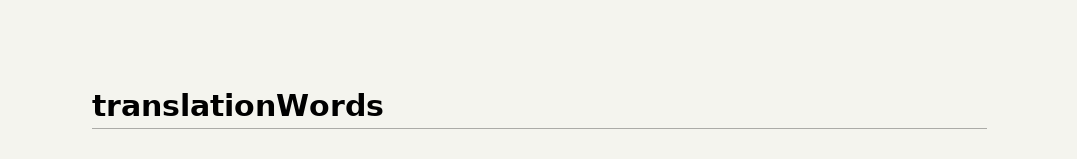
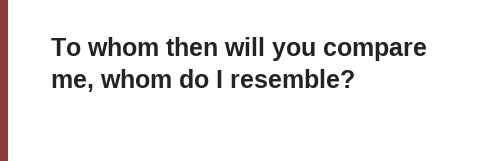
[92,93,384,116] translationWords -> [51,37,427,61] [51,69,355,92] To whom then will you compare me, whom do I resemble?

